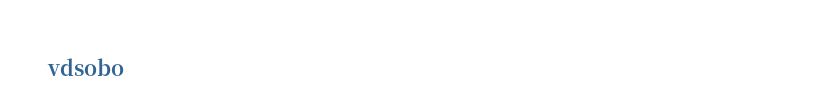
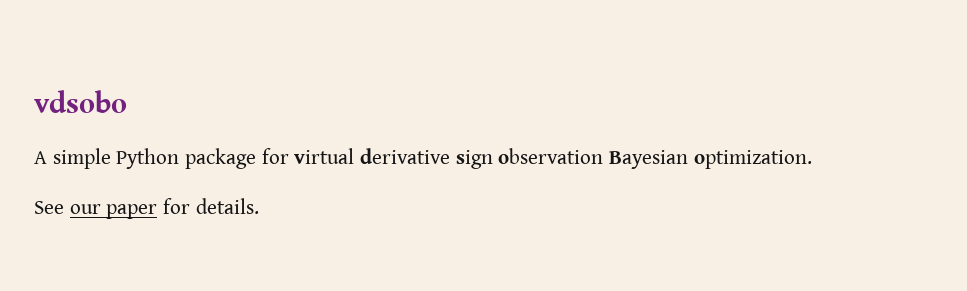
(124, 67) none -> [34,148,812,169] [34,198,259,219] // A simple Python package for virtual derivative sign observation Bayesian optimization. // See our paper for details.

